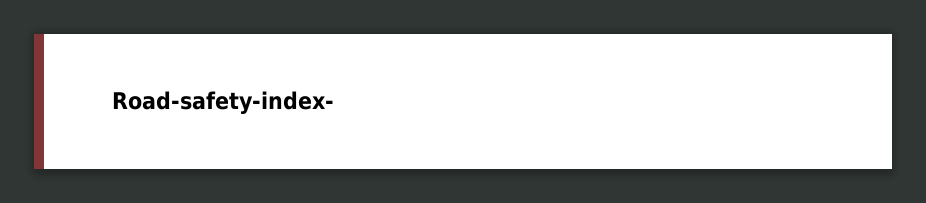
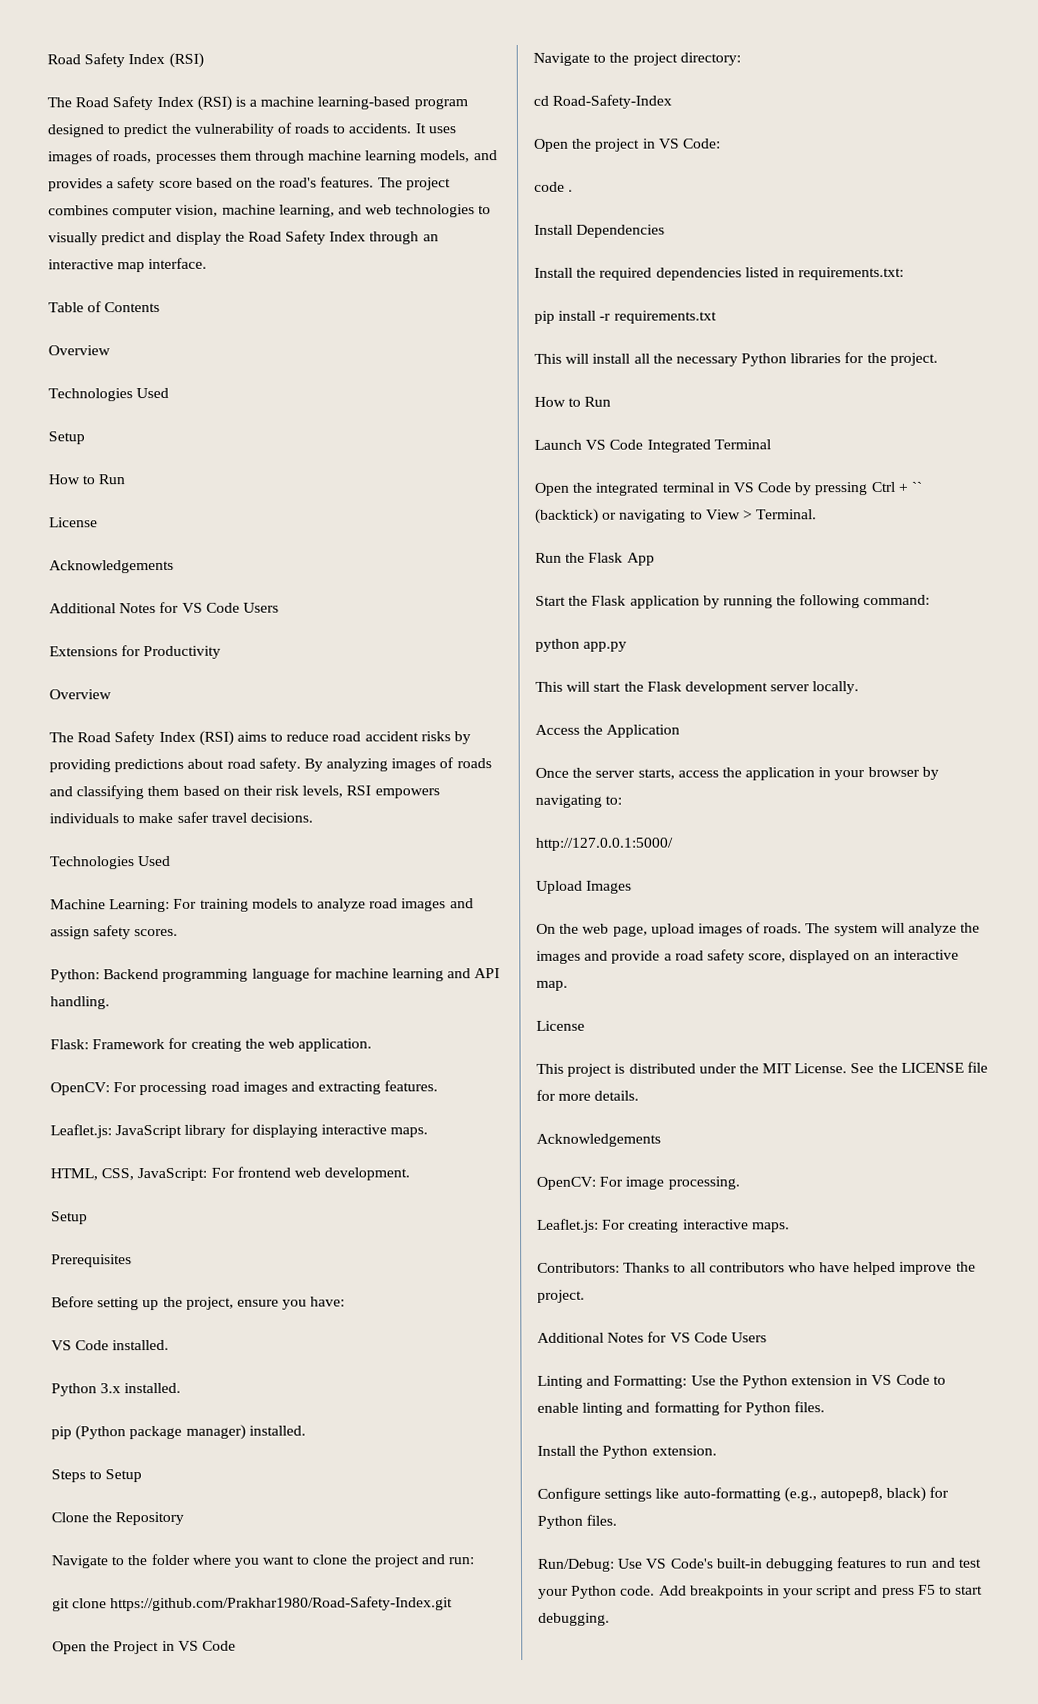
[112,91,334,114] Road-safety-index- -> [47,52,204,68] [47,95,468,111] [47,122,456,138] [48,150,498,165] [48,176,451,192] [48,204,492,219] [48,230,439,246] [48,257,208,273] [48,301,161,313] [48,345,111,356] [48,387,170,402] [48,431,85,445] [48,474,126,485] [49,517,98,528] [49,559,174,574] [49,601,279,614] [49,645,222,660] [49,689,112,700] [49,730,472,746] [49,757,492,773] [49,785,440,800] [49,811,313,824] [50,855,172,870] [50,898,474,913] [50,925,179,940] [50,967,501,983] [50,996,110,1010] [50,1037,373,1052] [50,1080,439,1096] [50,1123,429,1139] [50,1166,411,1182] [51,1211,88,1225] [51,1254,132,1268] [51,1296,346,1311] [51,1339,170,1351] [51,1382,182,1397] [51,1424,306,1441] [51,1469,143,1483] [51,1511,185,1526] [51,1553,475,1569] [52,1596,454,1612] [52,1640,236,1655] [533,52,741,66] [533,94,673,109] [534,138,721,152] [534,181,574,192] [534,224,666,238] [534,266,905,281] [534,310,717,324] [534,352,938,367] [534,396,612,407] [534,439,771,453] [534,481,923,496] [535,508,818,524] [535,552,655,566] [535,594,931,609] [535,638,628,652] [535,681,860,695] [535,724,681,738] [535,766,939,781] [535,794,623,808] [535,837,673,851] [536,880,633,894] [536,922,981,937] [536,949,959,964] [536,980,568,991] [536,1020,585,1031] [536,1061,989,1077] [536,1089,640,1101] [536,1133,661,1147] [536,1176,740,1190] [537,1218,790,1233] [537,1261,976,1276] [537,1289,585,1303] [537,1331,767,1343] [537,1374,946,1389] [537,1401,826,1416] [537,1445,717,1459] [537,1486,950,1503] [537,1514,618,1529] [537,1556,982,1572] [538,1584,984,1599] [538,1612,610,1626] Road Safety Index (RSI) // The Road Safety Index (RSI) is a machine learning-based program designed to predict the vulnerability of roads to accidents. It uses images of roads, processes them through machine learning models, and provides a safety score based on the road's features. The project combines computer vision, machine learning, and web technologies to visually predict and display the Road Safety Index through an interactive map interface. // Table of Contents // Overview // Technologies Used // Setup // How to Run // License // Acknowledgements // Additional Notes for VS Code Users // Extensions for Productivity // Overview // The Road Safety Index (RSI) aims to reduce road accident risks by providing predictions about road safety. By analyzing images of roads and classifying them based on their risk levels, RSI empowers individuals to make safer travel decisions. // Technologies Used // Machine Learning: For training models to analyze road images and assign safety scores. // Python: Backend programming language for machine learning and API handling. // Flask: Framework for creating the web application. // OpenCV: For processing road images and extracting features. // Leaflet.js: JavaScript library for displaying interactive maps. // HTML, CSS, JavaScript: For frontend web development. // Setup // Prerequisites // Before setting up the project, ensure you have: // VS Code installed. // Python 3.x installed. // pip (Python package manager) installed. // Steps to Setup // Clone the Repository // Navigate to the folder where you want to clone the project and run: // git clone https://github.com/Prakhar1980/Road-Safety-Index.git // Open the Project in VS Code // Navigate to the project directory: // cd Road-Safety-Index // Open the project in VS Code: // code . // Install Dependencies // Install the required dependencies listed in requirements.txt: // pip install -r requirements.txt // This will install all the necessary Python libraries for the project. // How to Run // Launch VS Code Integrated Terminal // Open the integrated terminal in VS Code by pressing Ctrl + `` (backtick) or navigating to View > Terminal. // Run the Flask App // Start the Flask application by running the following command: // python app.py // This will start the Flask development server locally. // Access the Application // Once the server starts, access the application in your browser by navigating to: // http://127.0.0.1:5000/ // Upload Images // On the web page, upload images of roads. The system will analyze the images and provide a road safety score, displayed on an interactive map. // License // This project is distributed under the MIT License. See the LICENSE file for more details. // Acknowledgements // OpenCV: For image processing. // Leaflet.js: For creating interactive maps. // Contributors: Thanks to all contributors who have helped improve the project. // Additional Notes for VS Code Users // Linting and Formatting: Use the Python extension in VS Code to enable linting and formatting for Python files. // Install the Python extension. // Configure settings like auto-formatting (e.g., autopep8, black) for Python files. // Run/Debug: Use VS Code's built-in debugging features to run and test your Python code. Add breakpoints in your script and press F5 to start debugging.

